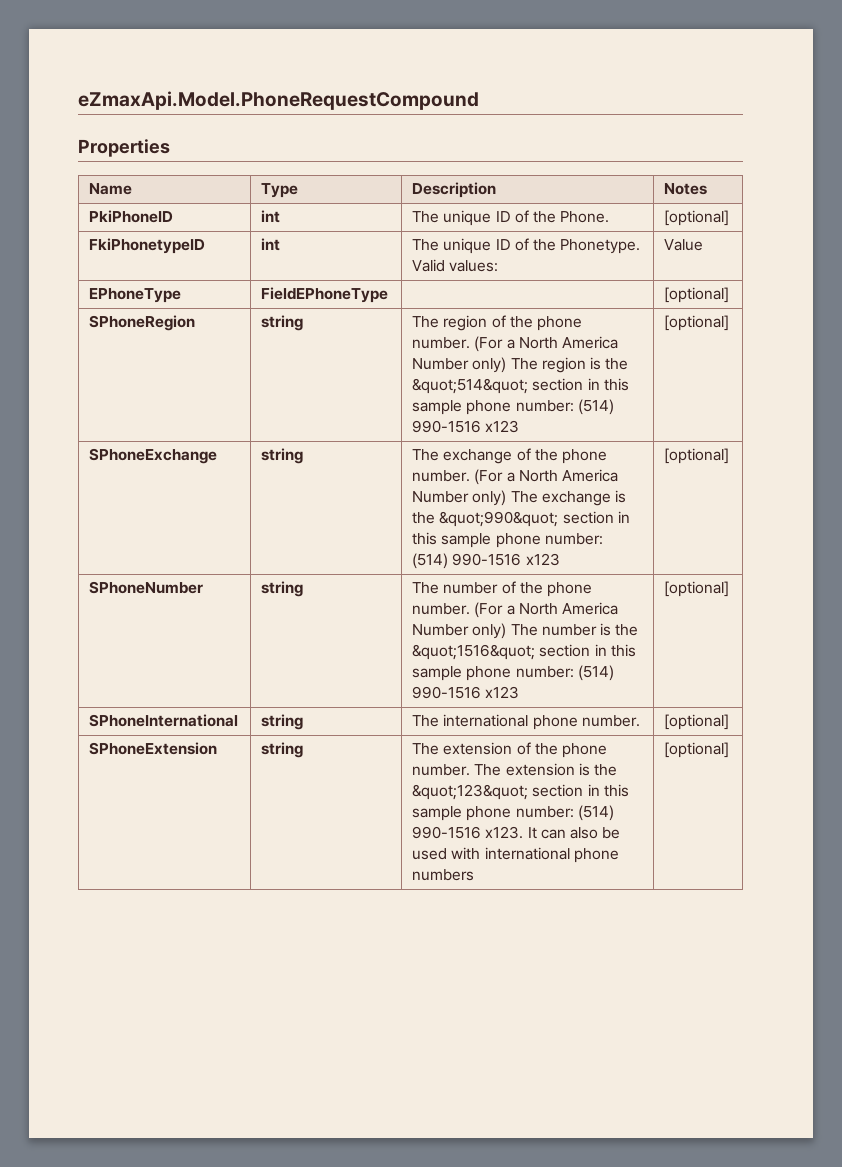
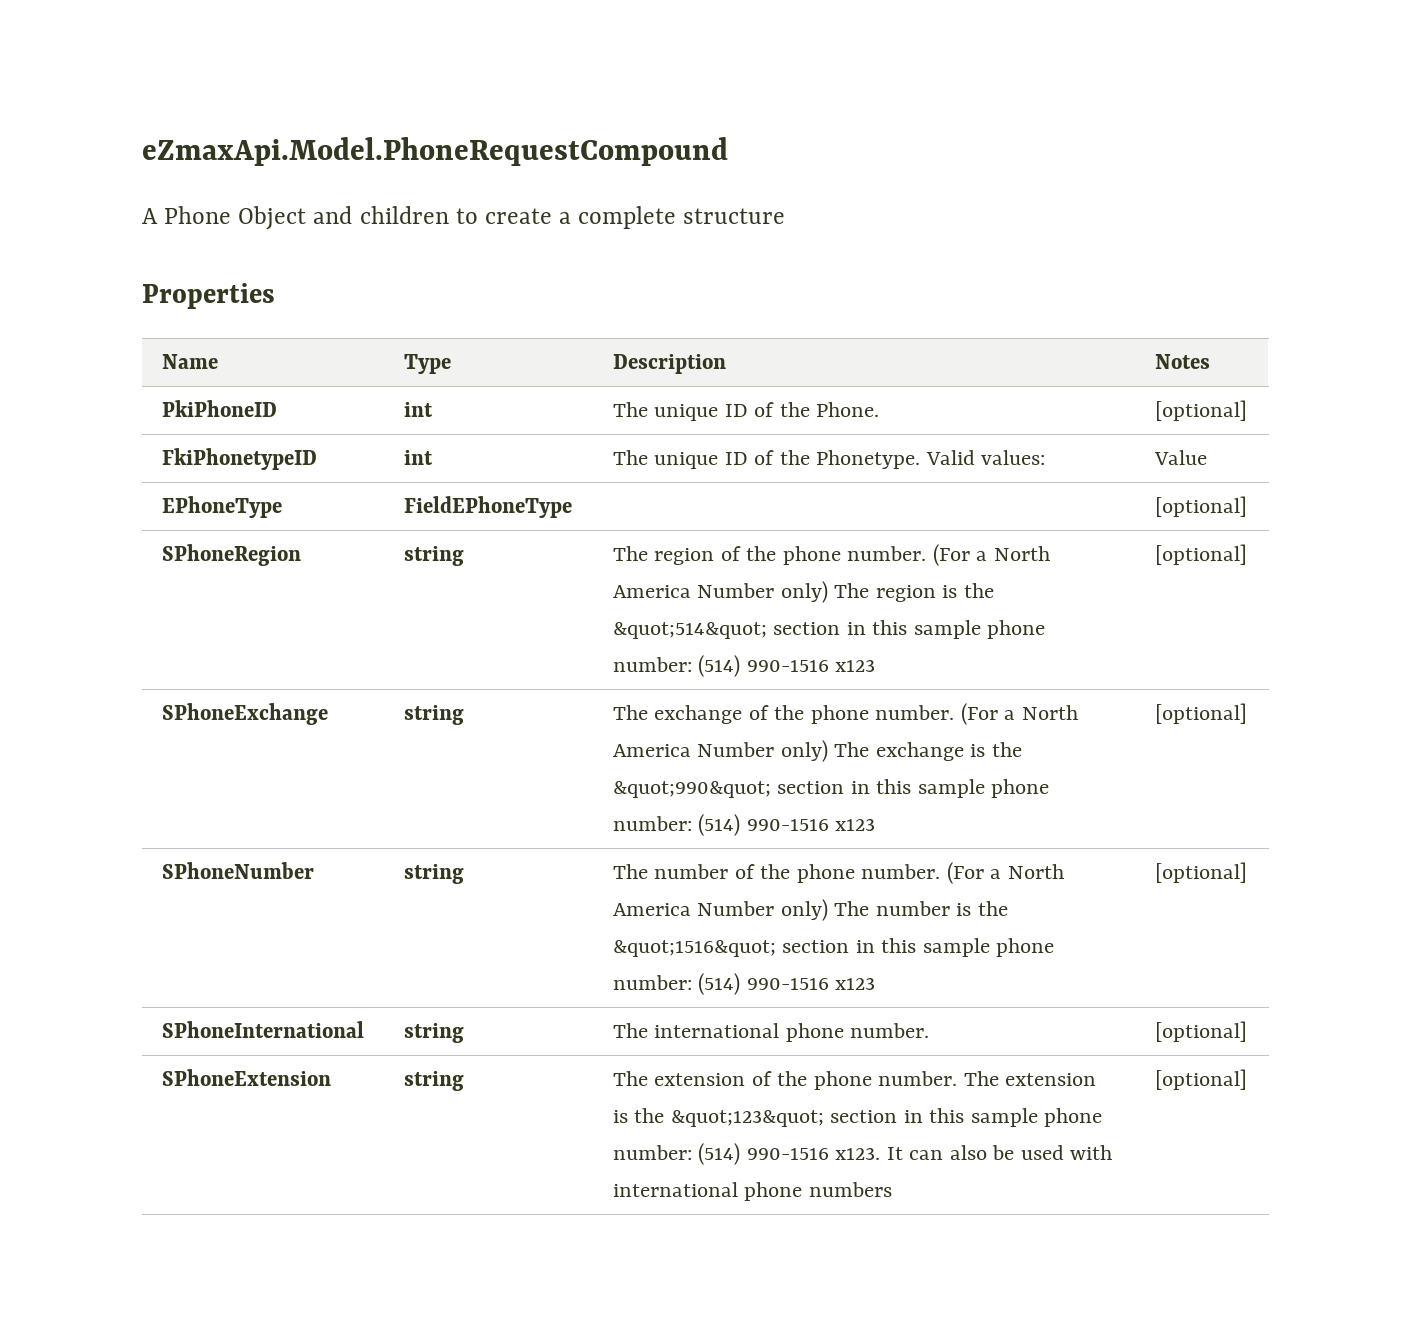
(479, 100) none -> [142,206,786,230] // A Phone Object and children to create a complete structure

